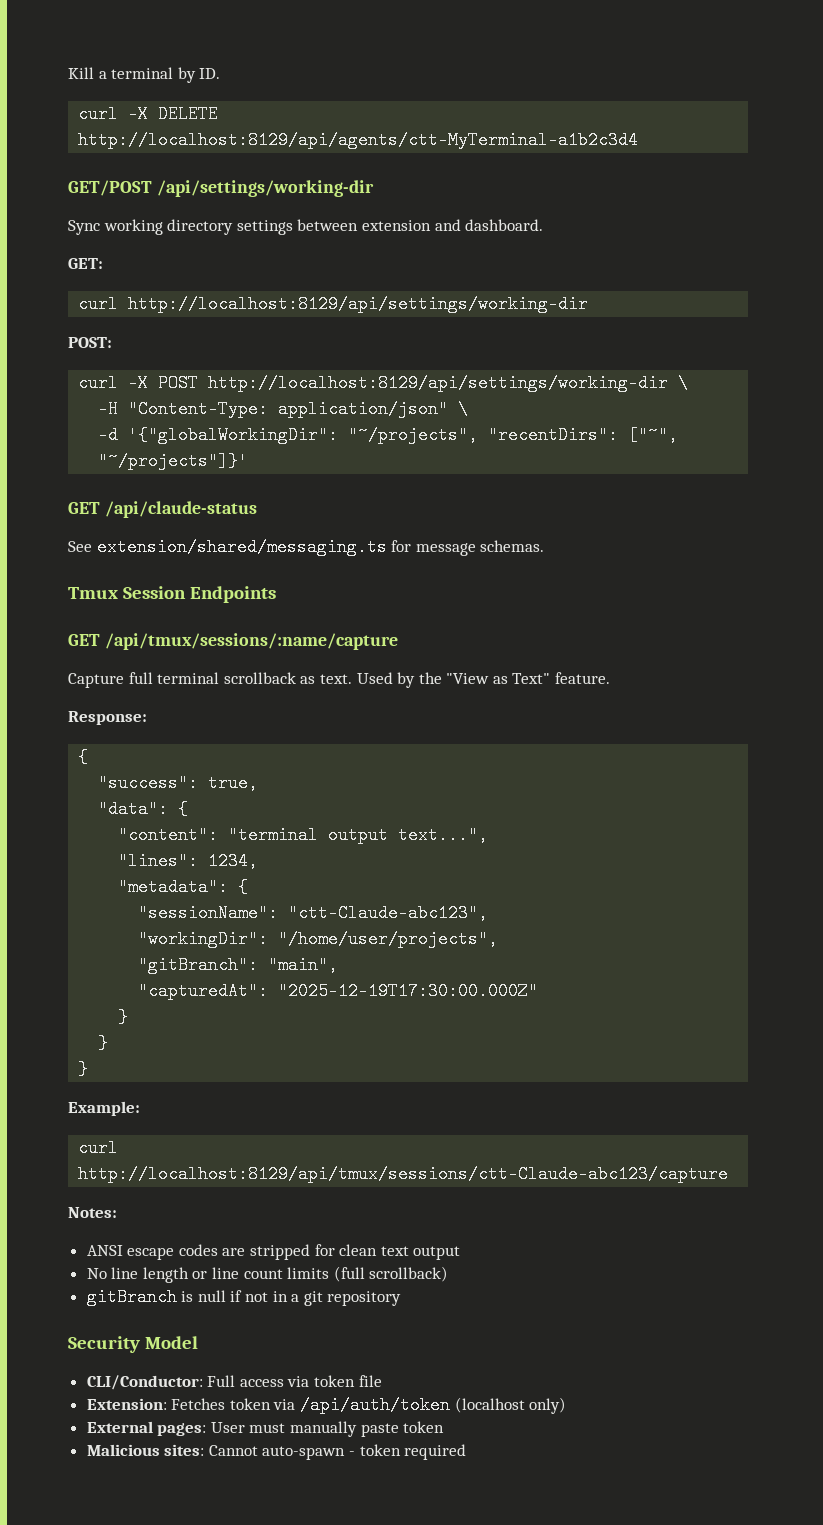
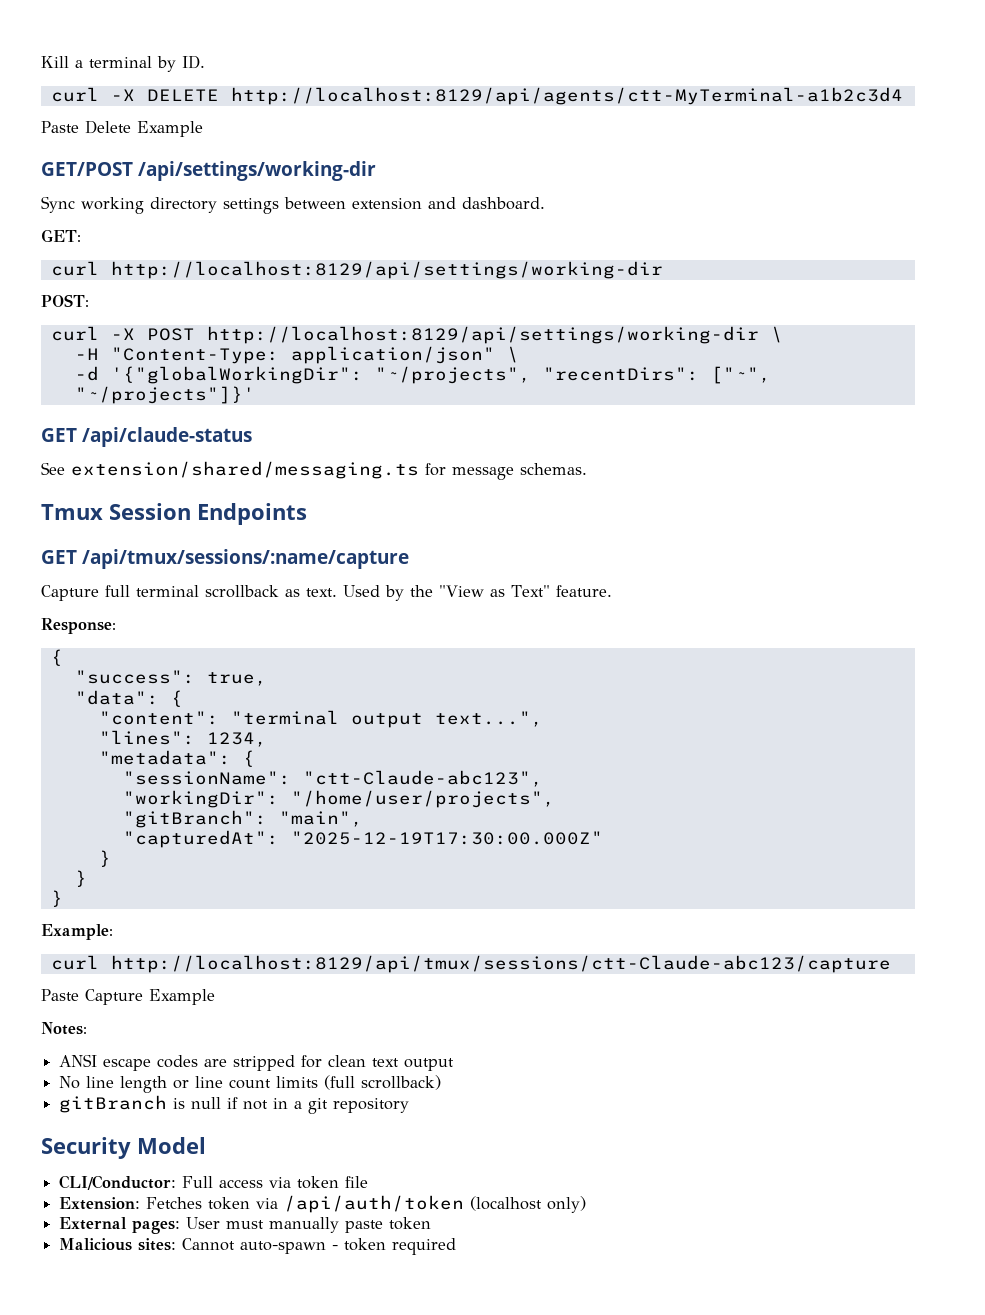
(639, 140) none -> [41,120,203,137] // Paste Delete Example
(729, 1174) none -> [41,989,215,1005] // Paste Capture Example

